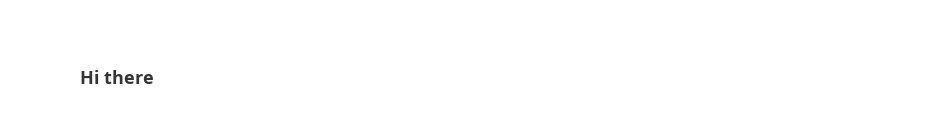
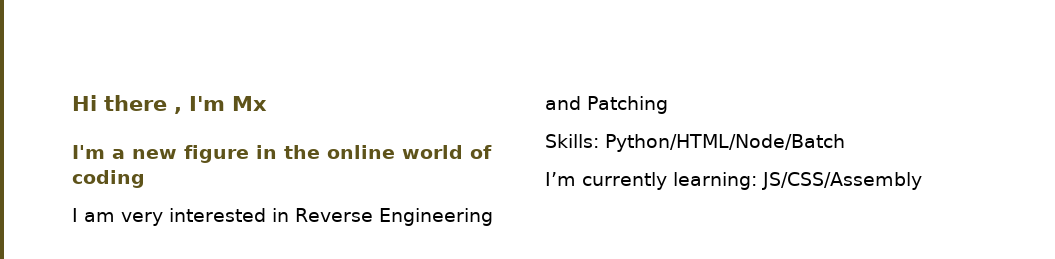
(154, 77) none -> [174,96,267,114] [72,145,492,163] [72,170,145,188] [72,208,493,226] [545,96,668,114] [545,134,845,152] [545,172,922,190] , I'm Mx // I'm a new figure in the online world of coding // I am very interested in Reverse Engineering and Patching // Skills: Python/HTML/Node/Batch // I’m currently learning: JS/CSS/Assembly

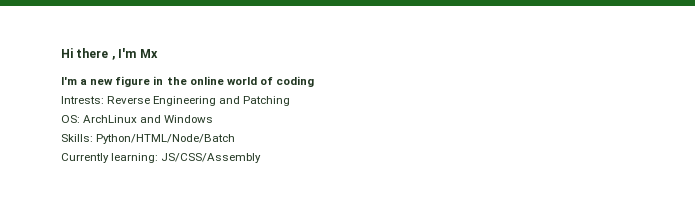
[72,208,289,226] I am very interested in -> [61,96,104,104] Intrests:
(668, 105) none -> [61,115,214,123] // OS: ArchLinux and Windows
[545,172,667,190] I’m currently -> [61,153,109,163] Currently

